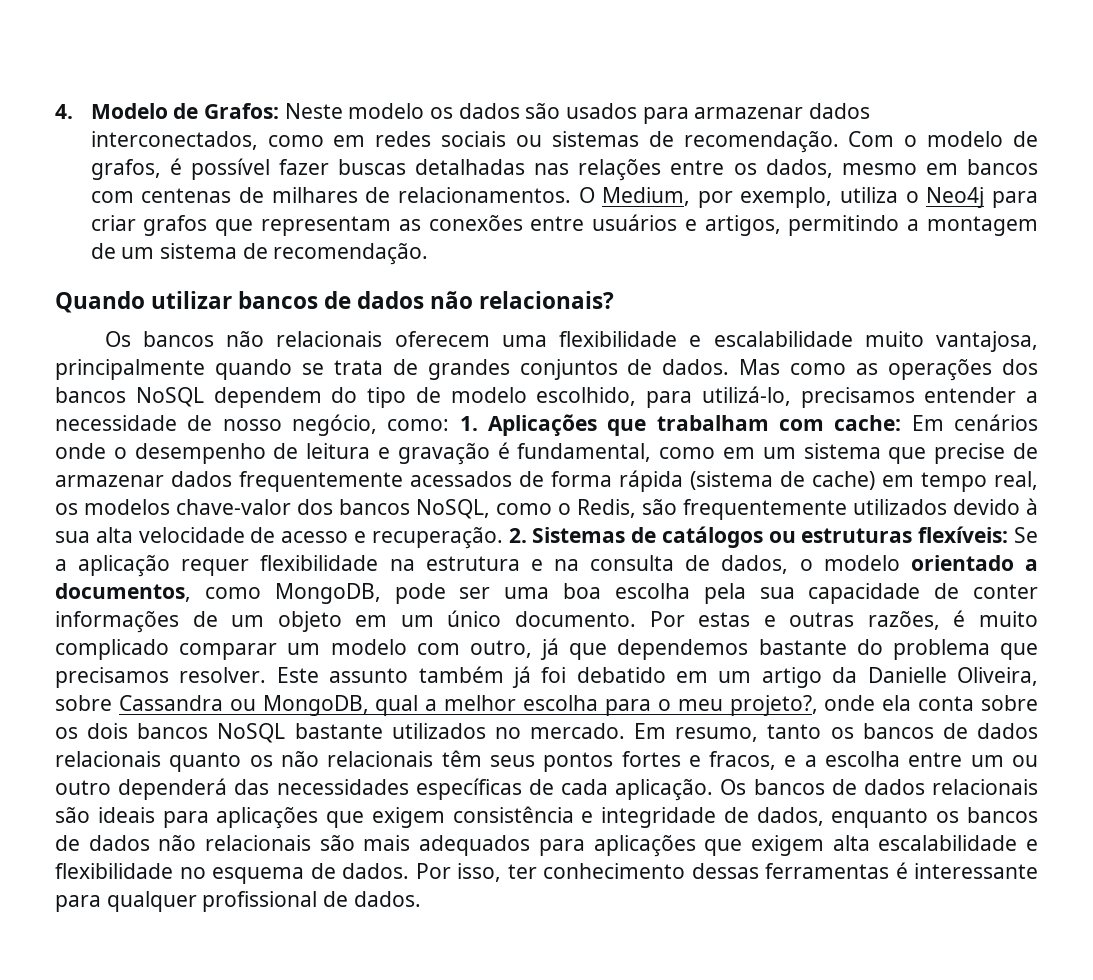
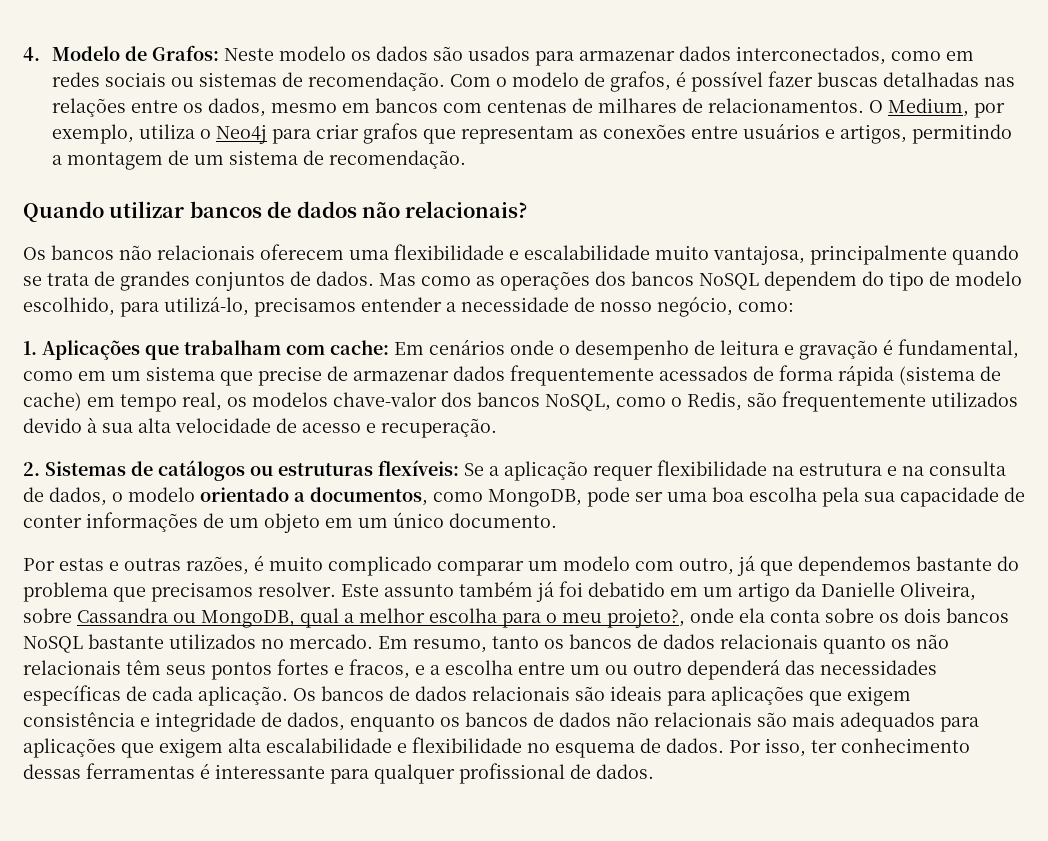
(450, 425) none -> (794, 307) //
(503, 538) none -> (497, 428) //
(636, 619) none -> (557, 520) //

